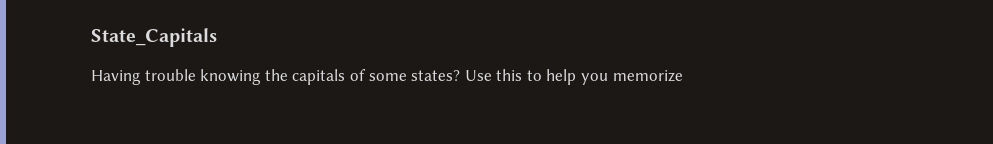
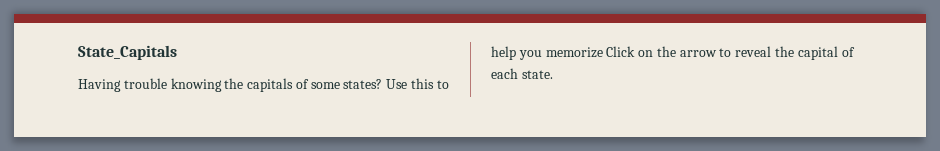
(683, 76) none -> [606,46,855,60] [491,68,553,79] Click on the arrow to reveal the capital of each state.

